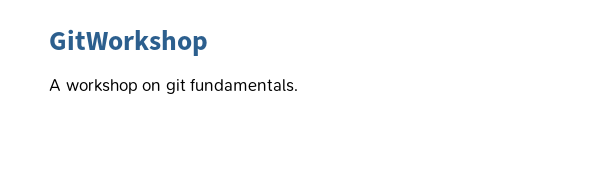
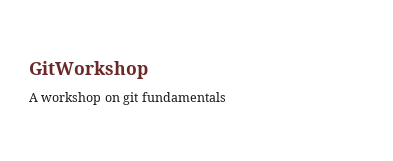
[190,78,299,92] fundamentals. -> [141,92,226,102] fundamentals

